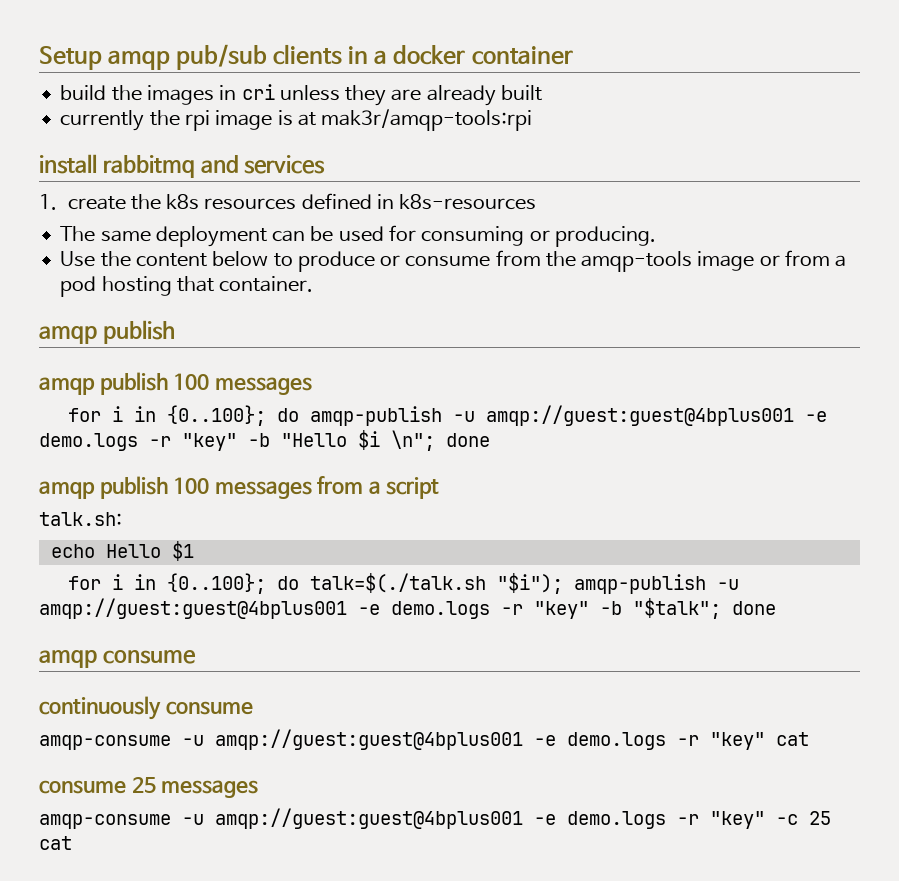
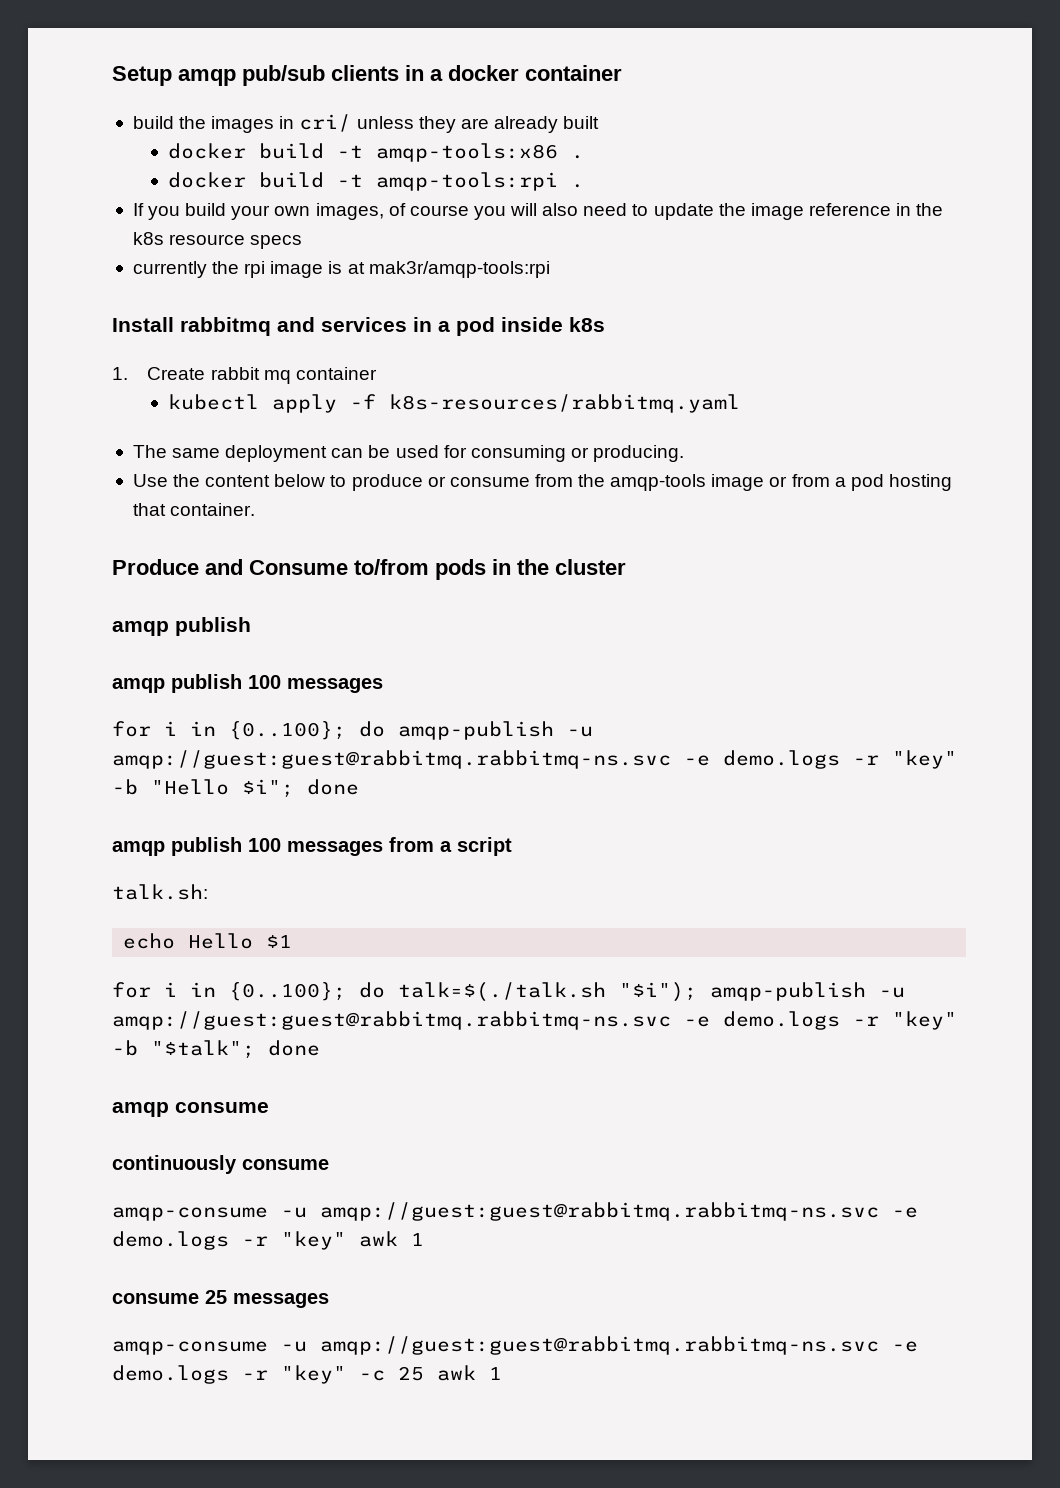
[241,84,275,100] cri -> [299,114,352,132] cri/
(542, 93) none -> [168,143,585,162] [168,172,585,191] [132,203,944,220] [132,232,303,249] // docker build -t amqp-tools:x86 . // docker build -t amqp-tools:rpi . // If you build your own images, of course you will also need to update the image reference in the k8s resource specs
[39,154,97,174] install -> [112,317,174,332] Install
[39,193,537,210] // 1. create the k8s resources defined in k8s-resources -> [413,317,605,336] [112,367,377,384] [168,394,741,413] in a pod inside k8s // 1. Create rabbit mq container // kubectl apply -f k8s-resources/rabbitmq.yaml
(314, 284) none -> [112,559,626,580] // Produce and Consume to/from pods in the cluster
[486,405,795,426] amqp://guest:guest@4bplus001 -> [112,750,671,769] amqp://guest:guest@rabbitmq.rabbitmq-ns.svc
[358,430,435,451] $i \n"; -> [242,779,294,798] $i";
[39,598,347,619] amqp://guest:guest@4bplus001 -> [112,1011,671,1030] amqp://guest:guest@rabbitmq.rabbitmq-ns.svc
[215,729,809,750] amqp://guest:guest@4bplus001 -e demo.logs -r "key" cat -> [320,1202,918,1221] [112,1231,424,1250] amqp://guest:guest@rabbitmq.rabbitmq-ns.svc -e demo.logs -r "key" awk 1
[215,808,523,829] amqp://guest:guest@4bplus001 -> [320,1336,879,1355] amqp://guest:guest@rabbitmq.rabbitmq-ns.svc
[39,836,72,850] cat -> [437,1365,502,1381] awk 1

